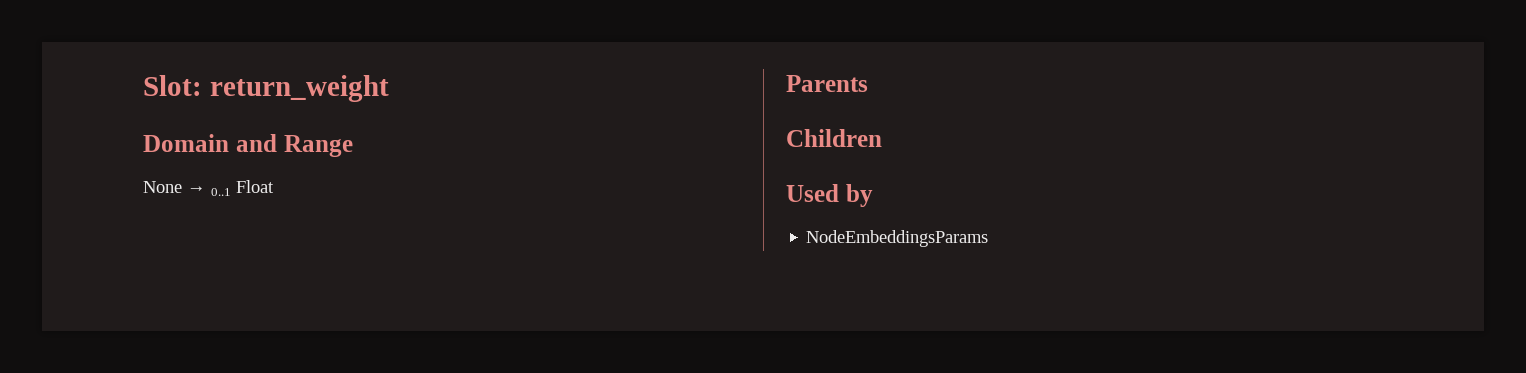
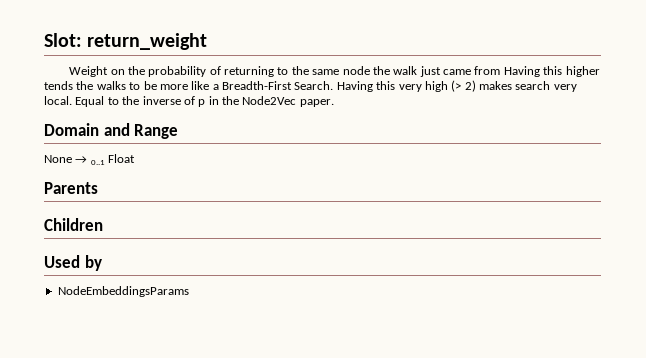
(389, 88) none -> [69,66,600,77] [44,80,577,92] [44,96,334,107] // Weight on the probability of returning to the same node the walk just came from Having this higher tends the walks to be more like a Breadth-First Search. Having this very high (> 2) makes search very local. Equal to the inverse of p in the Node2Vec paper.

